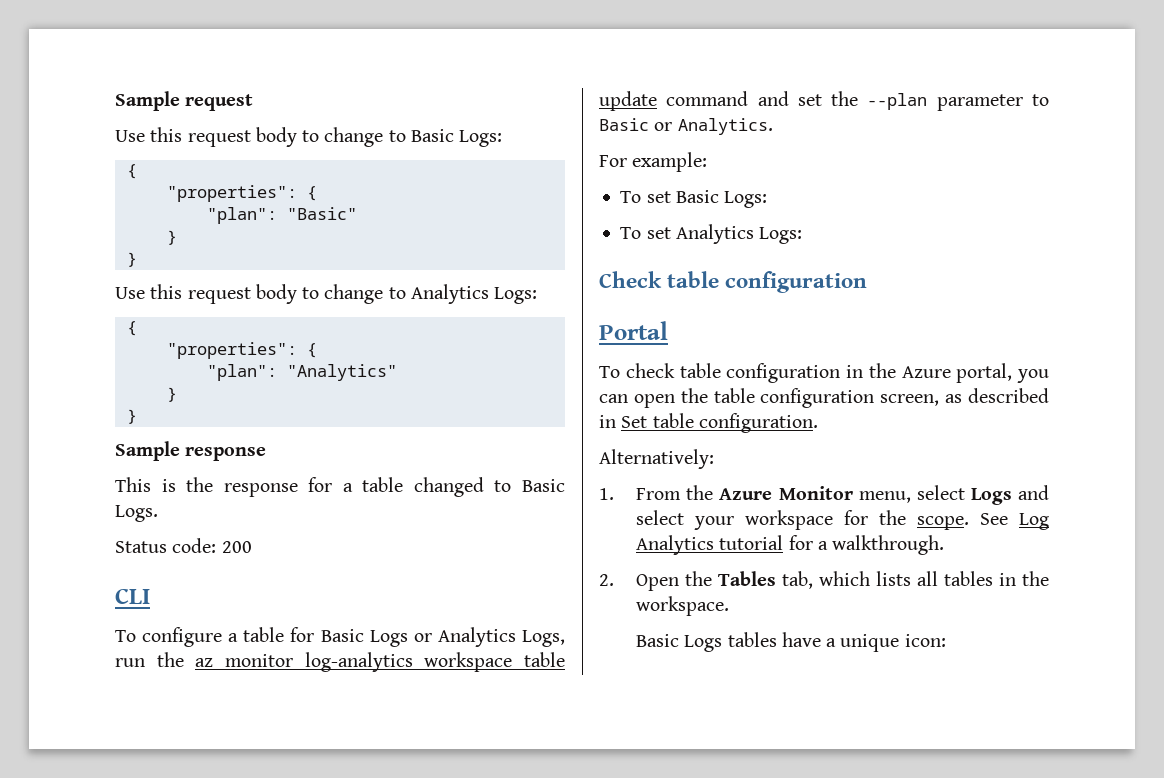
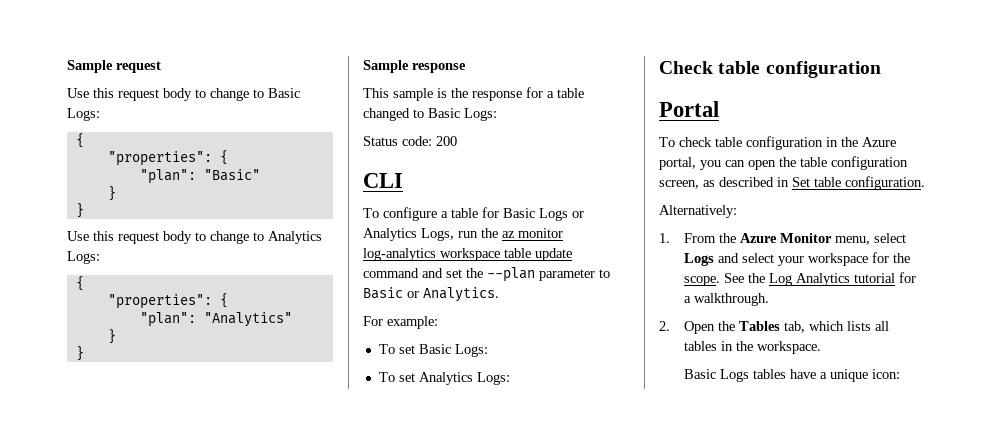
(151, 484) none -> [393,88,433,101] sample
[115,505,158,522] Logs. -> [464,108,497,121] Logs:
(1009, 519) none -> [747,273,765,283] the

